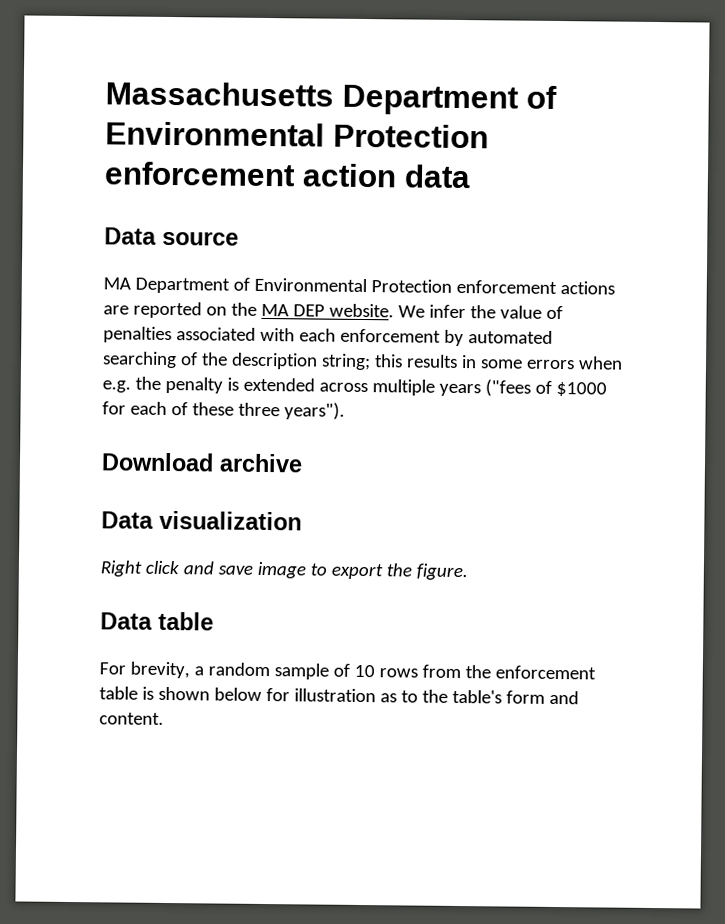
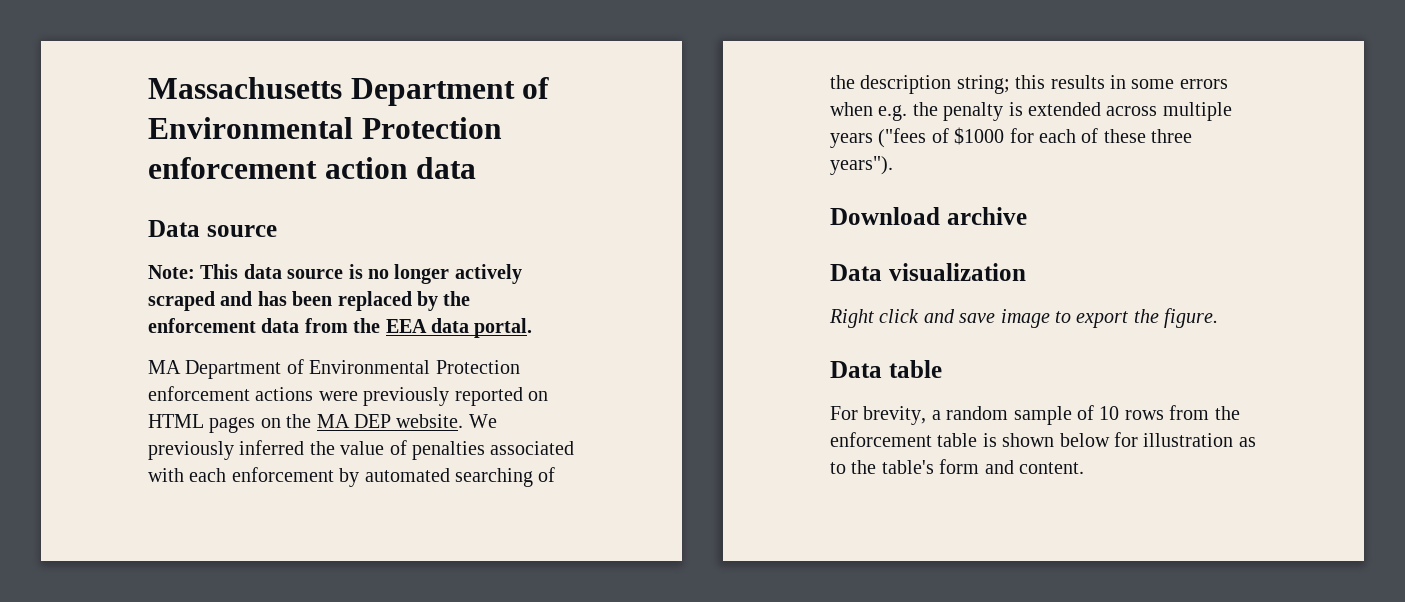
(239, 238) none -> [148,264,522,284] [148,291,471,311] [148,318,533,338] // Note: This data source is no longer actively scraped and has been replaced by the enforcement data from the EEA data portal.
[103,301,202,319] are reported -> [318,387,548,406] [148,414,256,433] were previously reported on HTML pages
[428,304,466,319] infer -> [148,440,305,460] previously inferred

